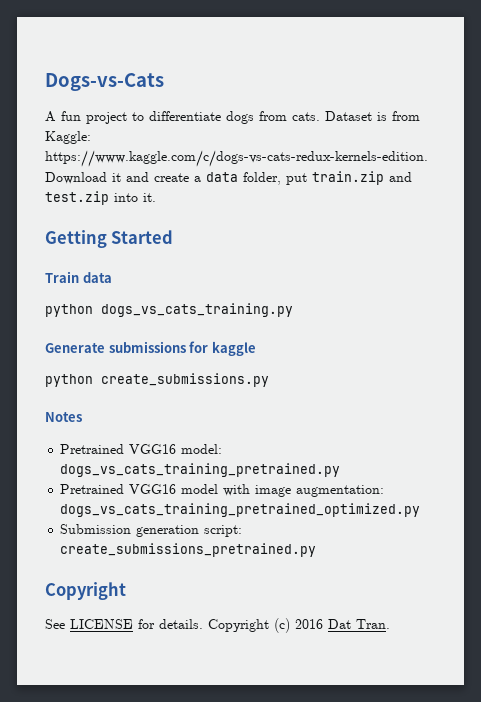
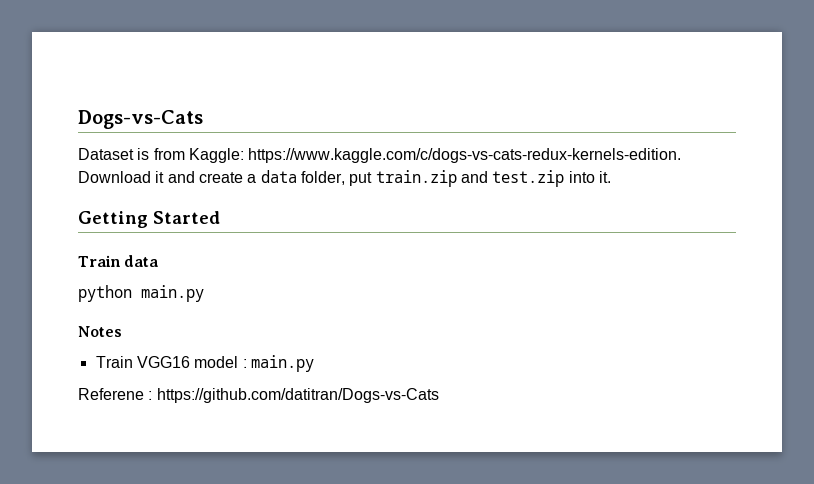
[45,111,320,124] A fun project to differentiate dogs from cats. -> (203, 119) none
[101,303,293,317] [45,341,256,356] [45,373,269,387] [45,412,82,422] [60,444,223,454] [60,463,341,477] [60,484,385,497] [60,503,421,517] [60,524,243,537] [60,543,317,557] [45,582,126,600] [45,618,390,633] dogs_vs_cats_training.py // Generate submissions for kaggle // python create_submissions.py // Notes // Pretrained VGG16 model: dogs_vs_cats_training_pretrained.py // Pretrained VGG16 model with image augmentation: dogs_vs_cats_training_pretrained_optimized.py // Submission generation script: create_submissions_pretrained.py // Copyright // See LICENSE for details. Copyright (c) 2016 Dat Tran. -> [141,285,204,302] [78,326,122,337] [95,355,314,372] [78,388,439,403] main.py // Notes // Train VGG16 model : main.py // Referene : https://github.com/datitran/Dogs-vs-Cats

